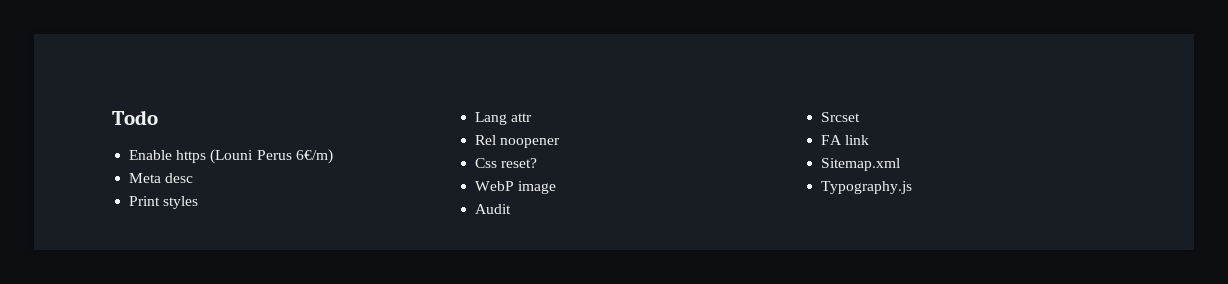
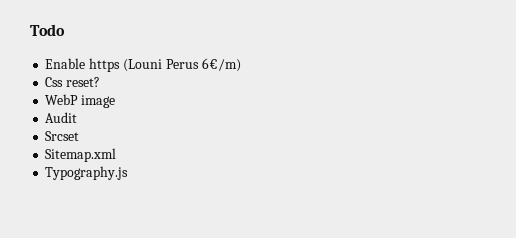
[129,173,194,183] [129,196,199,209] [475,112,533,125] [475,135,561,148] // Meta desc // Print styles // Lang attr // Rel noopener -> (241, 65) none
[821,135,870,145] // FA link -> (80, 136) none

